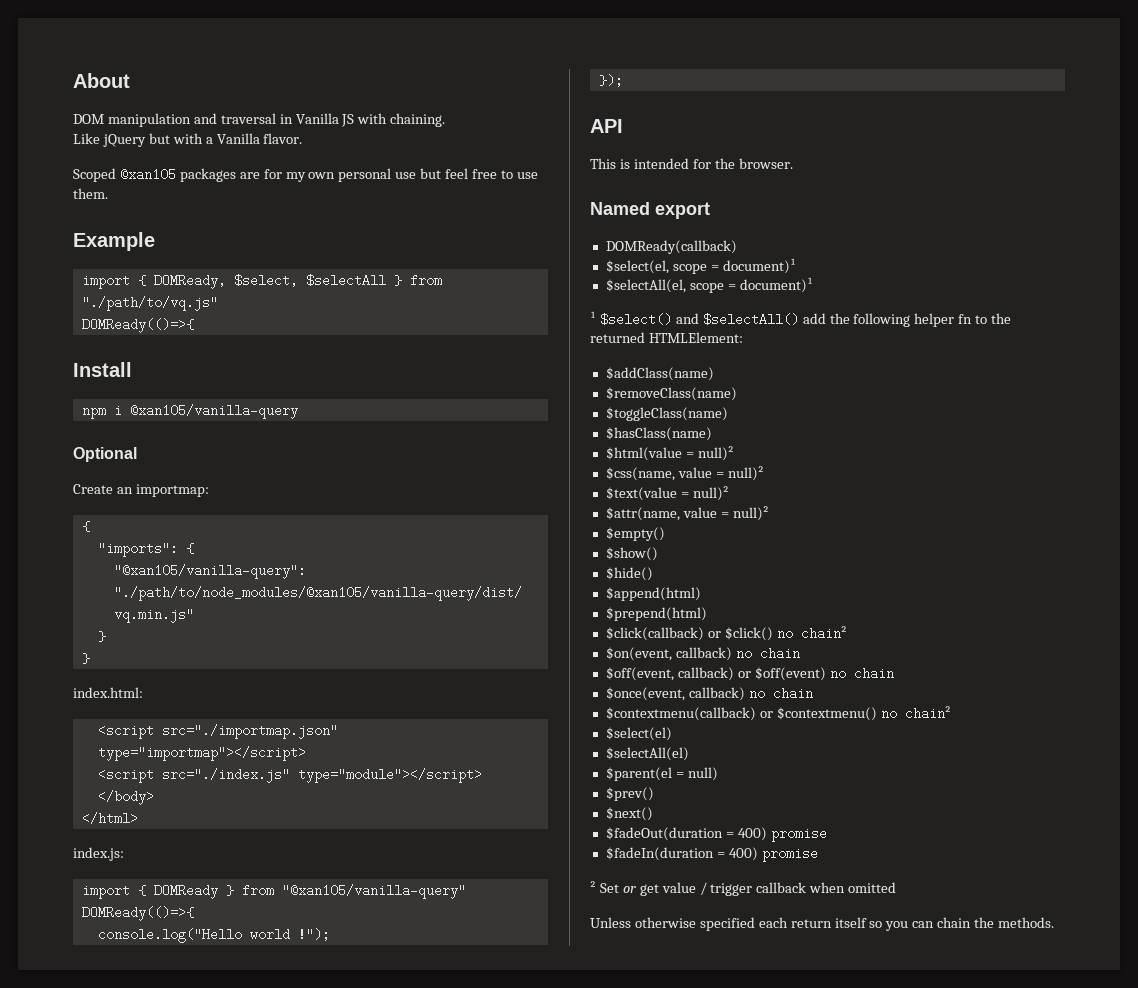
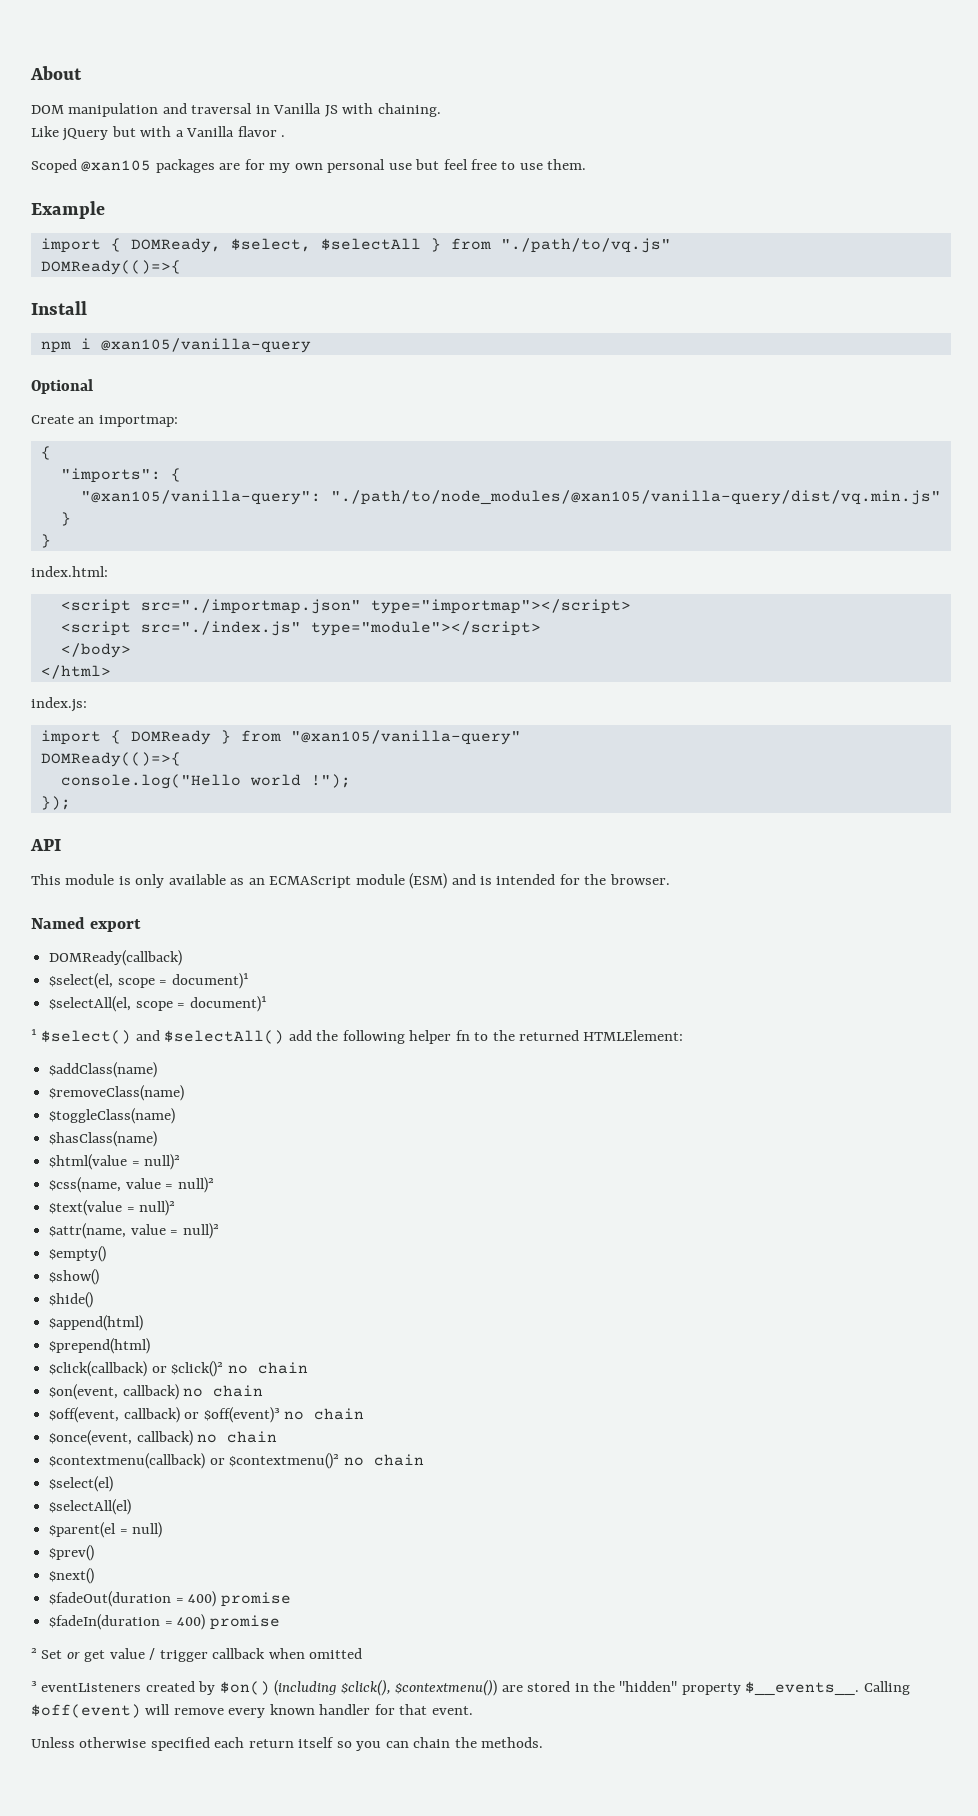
[263,133,303,144] flavor. -> [237,126,286,137] flavor .
(616, 163) none -> [65,873,476,889] module is only available as an ECMAScript module (ESM) and
[724,626,847,641] $click() no chain² -> [171,1361,308,1377] $click()² no chain
[754,667,826,681] $off(event) -> [203,1407,280,1423] $off(event)³
[776,706,951,721] $contextmenu() no chain² -> [229,1453,424,1469] $contextmenu()² no chain
(897, 887) none -> [31,1679,910,1696] [31,1704,473,1718] // ³ eventListeners created by $on() (including $click(), $contextmenu()) are stored in the "hidden" property $__events__. Calling $off(event) will remove every known handler for that event.

